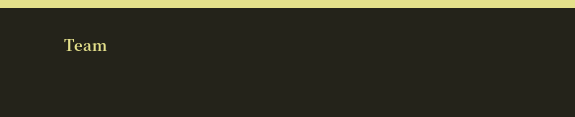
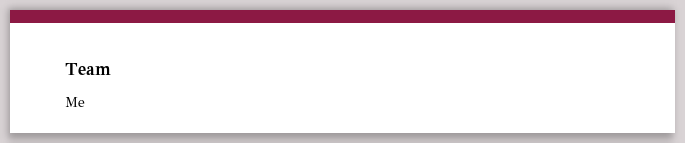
(107, 45) none -> [65,97,85,107] // Me

